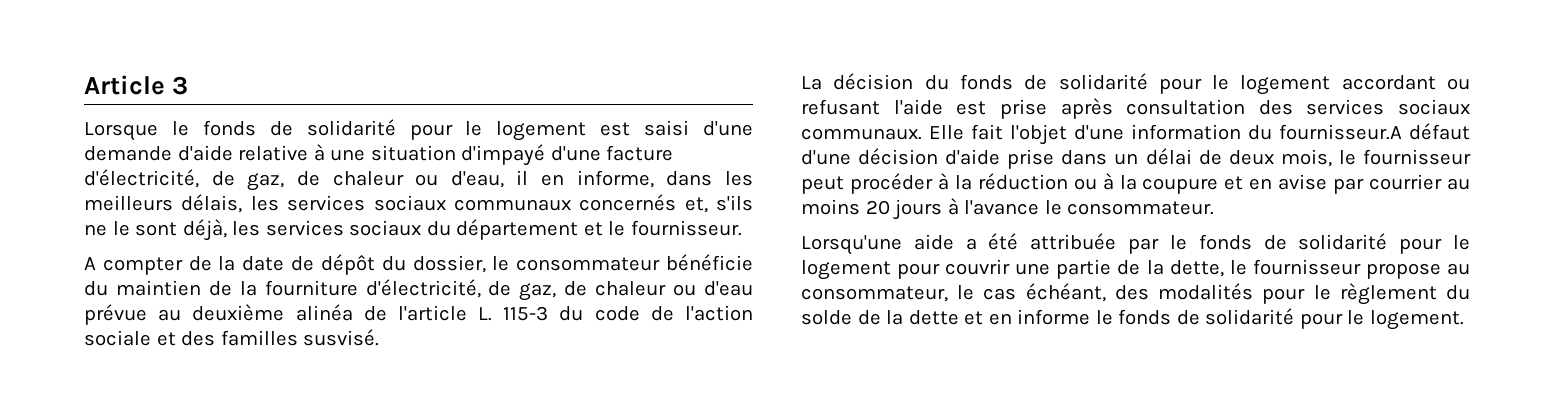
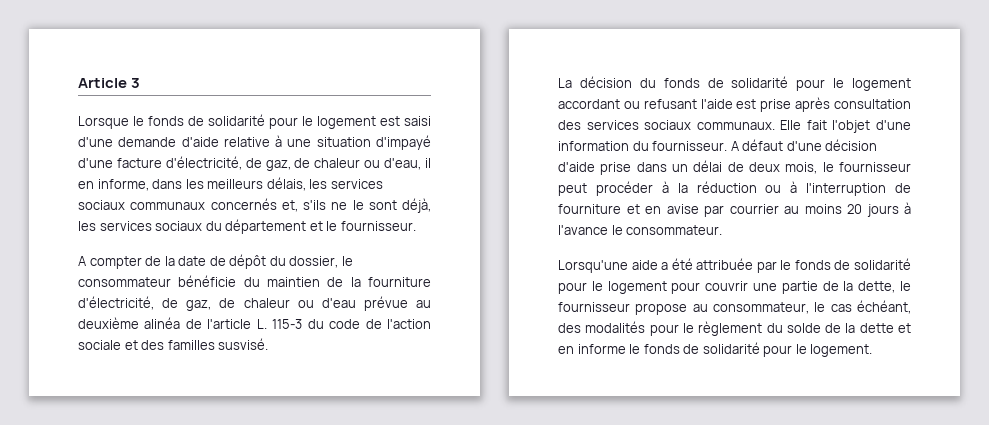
[1279,124,1402,140] fournisseur.A -> [652,141,739,151] fournisseur. A
[1119,175,1219,194] la coupure -> [806,183,911,196] [558,204,621,214] l'interruption de fourniture

